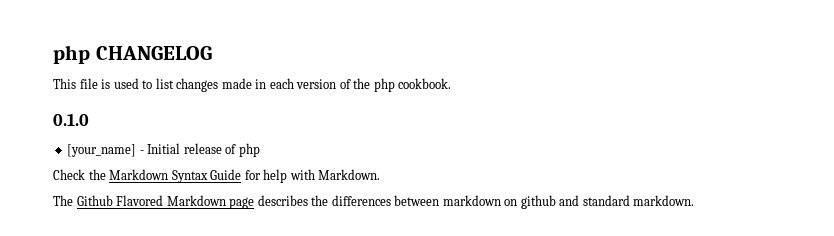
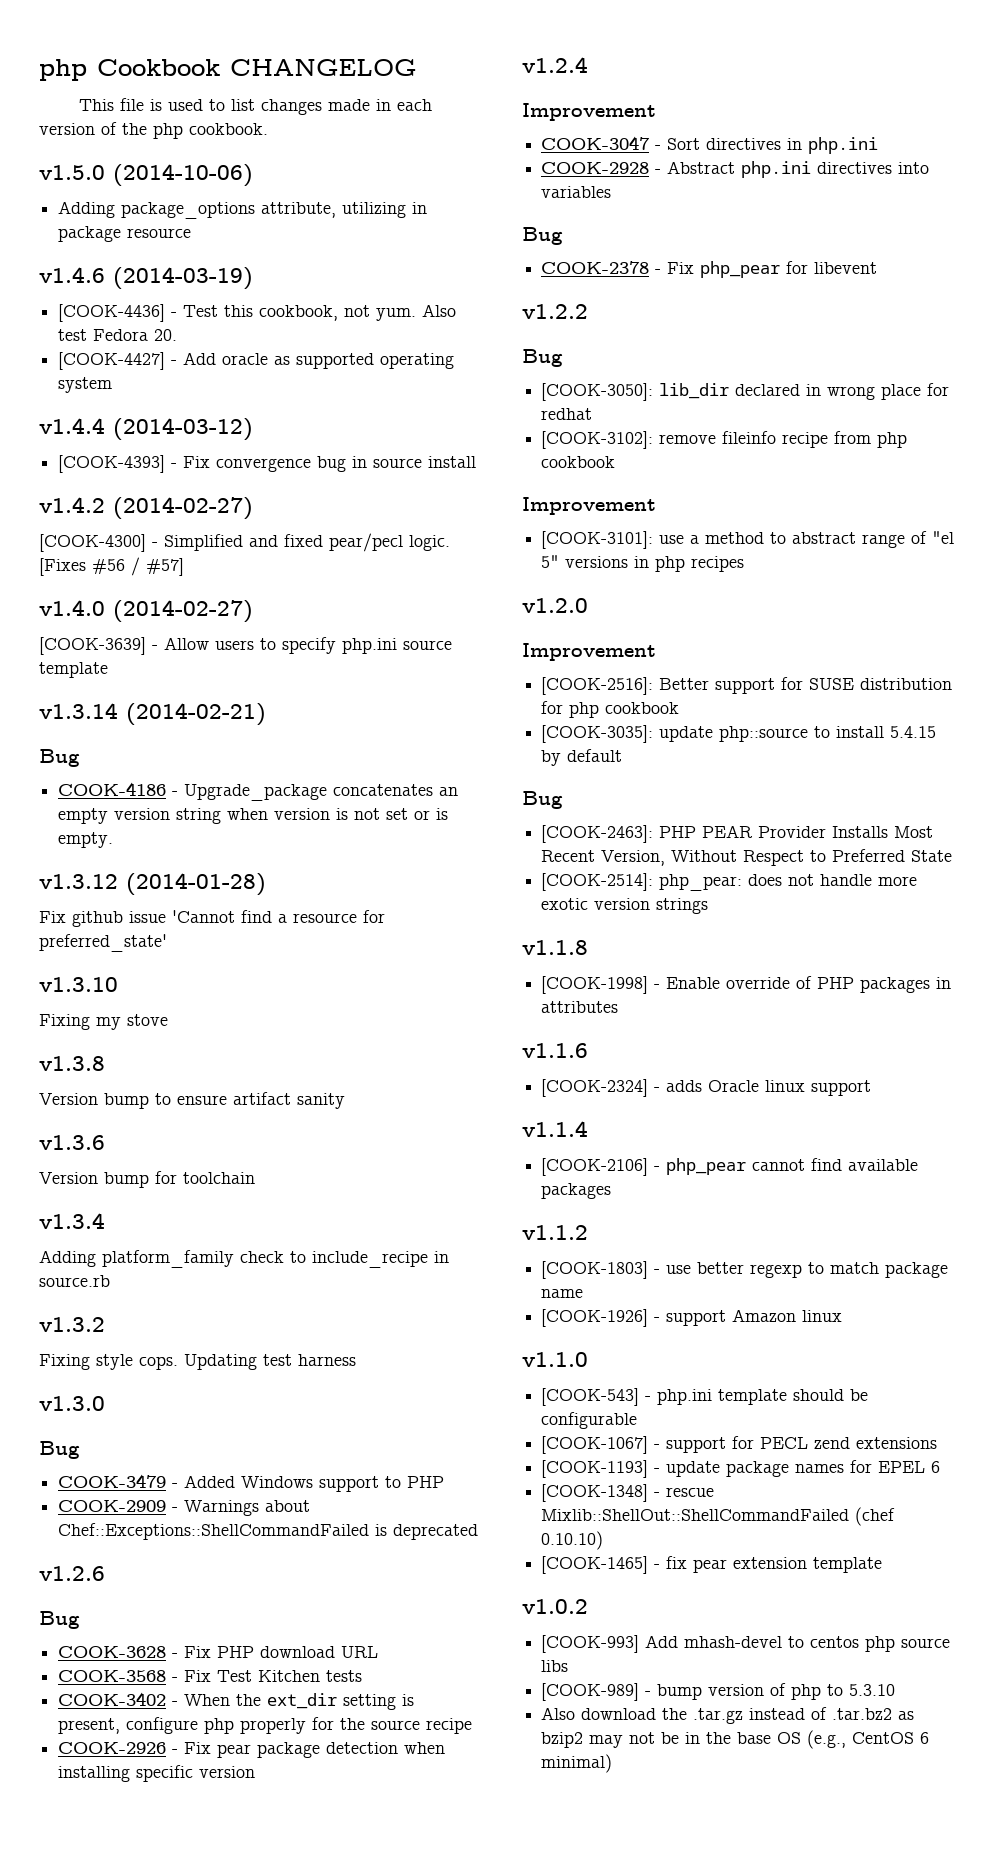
[53,45,90,64] php -> [39,59,220,81] php Cookbook
[53,113,89,126] [67,143,260,157] [53,169,381,183] [53,195,695,209] 0.1.0 // [your_name] - Initial release of php // Check the Markdown Syntax Guide for help with Markdown. // The Github Flavored Markdown page describes the differences between markdown on github and standard markdown. -> [39,164,253,187] [58,201,428,219] [58,226,192,242] [39,267,253,290] [58,304,457,322] [58,329,178,341] [58,352,455,370] [58,377,113,393] [39,418,253,441] [58,455,477,473] [39,497,253,520] [39,533,450,552] [39,557,184,576] [39,600,253,623] [39,637,452,655] [39,662,108,678] [39,703,266,726] [39,749,80,767] [58,782,459,801] [58,808,449,824] [58,832,114,848] [39,873,266,896] [39,910,385,927] [39,934,167,952] [39,977,118,992] [39,1014,168,1030] [39,1056,105,1071] [39,1092,345,1109] [39,1135,105,1150] [39,1171,255,1188] [39,1213,105,1229] [39,1250,449,1268] [39,1275,110,1287] [39,1317,105,1332] [39,1354,356,1370] [39,1396,105,1411] [39,1441,80,1459] [58,1474,445,1492] [58,1500,311,1516] [58,1523,479,1540] [39,1566,105,1581] [39,1611,80,1629] [58,1646,379,1658] [58,1670,363,1682] [58,1692,415,1710] [58,1717,473,1734] [58,1742,446,1758] [58,1765,256,1782] [522,57,588,73] [522,103,656,121] [541,136,879,154] [541,161,930,178] [541,186,612,198] [522,227,563,245] [541,261,878,278] [522,304,588,319] [522,349,563,367] [541,383,950,401] [541,408,593,420] [541,431,908,449] [541,456,616,468] [522,497,656,515] [541,531,955,549] [541,555,745,572] [522,598,588,613] [522,643,656,661] [541,677,953,695] [541,701,680,718] [541,725,937,743] [541,749,623,766] [522,791,563,809] [541,825,934,843] [541,849,953,866] [541,873,918,891] [541,898,709,914] [522,940,588,955] [541,976,952,994] [541,1001,619,1013] [522,1043,588,1058] [541,1079,872,1097] [522,1121,588,1137] [541,1158,919,1176] [541,1183,612,1199] [522,1225,588,1240] [541,1261,949,1279] [541,1289,584,1298] [541,1309,843,1327] [522,1352,588,1367] [541,1388,869,1406] [541,1412,638,1429] [541,1436,938,1454] [541,1460,941,1478] [541,1484,715,1502] [541,1507,896,1526] [541,1531,604,1550] [541,1556,883,1574] [522,1599,588,1614] [541,1635,951,1653] [541,1660,569,1672] [541,1683,896,1701] [541,1707,915,1724] [541,1730,930,1749] [541,1754,613,1773] v1.5.0 (2014-10-06) // Adding package_options attribute, utilizing in package resource // v1.4.6 (2014-03-19) // [COOK-4436] - Test this cookbook, not yum. Also test Fedora 20. // [COOK-4427] - Add oracle as supported operating system // v1.4.4 (2014-03-12) // [COOK-4393] - Fix convergence bug in source install // v1.4.2 (2014-02-27) // [COOK-4300] - Simplified and fixed pear/pecl logic. [Fixes #56 / #57] // v1.4.0 (2014-02-27) // [COOK-3639] - Allow users to specify php.ini source template // v1.3.14 (2014-02-21) // Bug // COOK-4186 - Upgrade_package concatenates an empty version string when version is not set or is empty. // v1.3.12 (2014-01-28) // Fix github issue 'Cannot find a resource for preferred_state' // v1.3.10 // Fixing my stove // v1.3.8 // Version bump to ensure artifact sanity // v1.3.6 // Version bump for toolchain // v1.3.4 // Adding platform_family check to include_recipe in source.rb // v1.3.2 // Fixing style cops. Updating test harness // v1.3.0 // Bug // COOK-3479 - Added Windows support to PHP // COOK-2909 - Warnings about Chef::Exceptions::ShellCommandFailed is deprecated // v1.2.6 // Bug // COOK-3628 - Fix PHP download URL // COOK-3568 - Fix Test Kitchen tests // COOK-3402 - When the ext_dir setting is present, configure php properly for the source recipe // COOK-2926 - Fix pear package detection when installing specific version // v1.2.4 // Improvement // COOK-3047 - Sort directives in php.ini // COOK-2928 - Abstract php.ini directives into variables // Bug // COOK-2378 - Fix php_pear for libevent // v1.2.2 // Bug // [COOK-3050]: lib_dir declared in wrong place for redhat // [COOK-3102]: remove fileinfo recipe from php cookbook // Improvement // [COOK-3101]: use a method to abstract range of "el 5" versions in php recipes // v1.2.0 // Improvement // [COOK-2516]: Better support for SUSE distribution for php cookbook // [COOK-3035]: update php::source to install 5.4.15 by default // Bug // [COOK-2463]: PHP PEAR Provider Installs Most Recent Version, Without Respect to Preferred State // [COOK-2514]: php_pear: does not handle more exotic version strings // v1.1.8 // [COOK-1998] - Enable override of PHP packages in attributes // v1.1.6 // [COOK-2324] - adds Oracle linux support // v1.1.4 // [COOK-2106] - php_pear cannot find available packages // v1.1.2 // [COOK-1803] - use better regexp to match package name // [COOK-1926] - support Amazon linux // v1.1.0 // [COOK-543] - php.ini template should be configurable // [COOK-1067] - support for PECL zend extensions // [COOK-1193] - update package names for EPEL 6 // [COOK-1348] - rescue Mixlib::ShellOut::ShellCommandFailed (chef 0.10.10) // [COOK-1465] - fix pear extension template // v1.0.2 // [COOK-993] Add mhash-devel to centos php source libs // [COOK-989] - bump version of php to 5.3.10 // Also download the .tar.gz instead of .tar.bz2 as bzip2 may not be in the base OS (e.g., CentOS 6 minimal)

